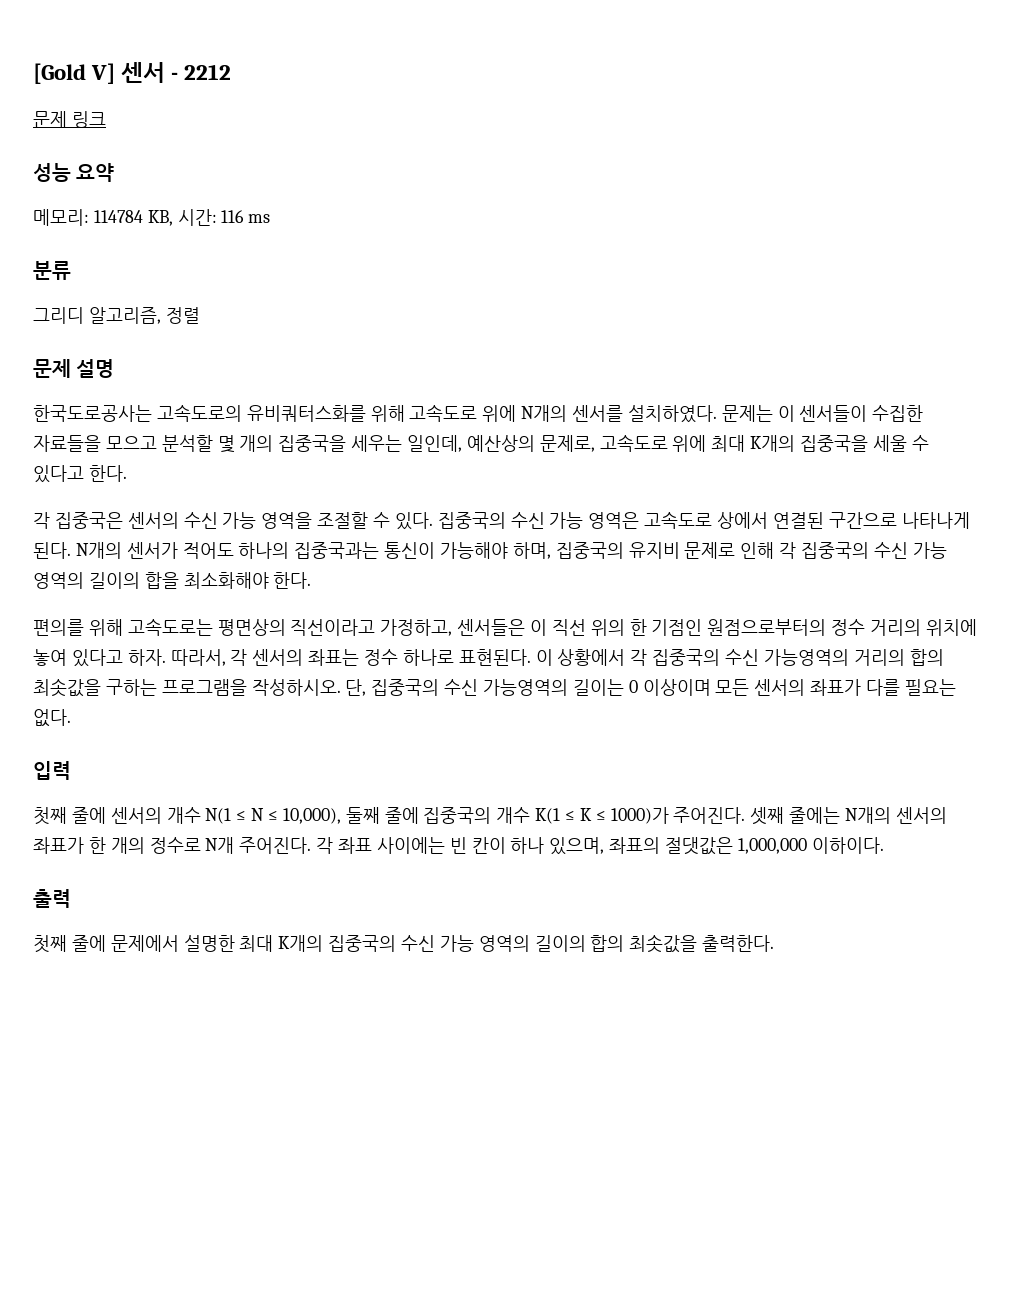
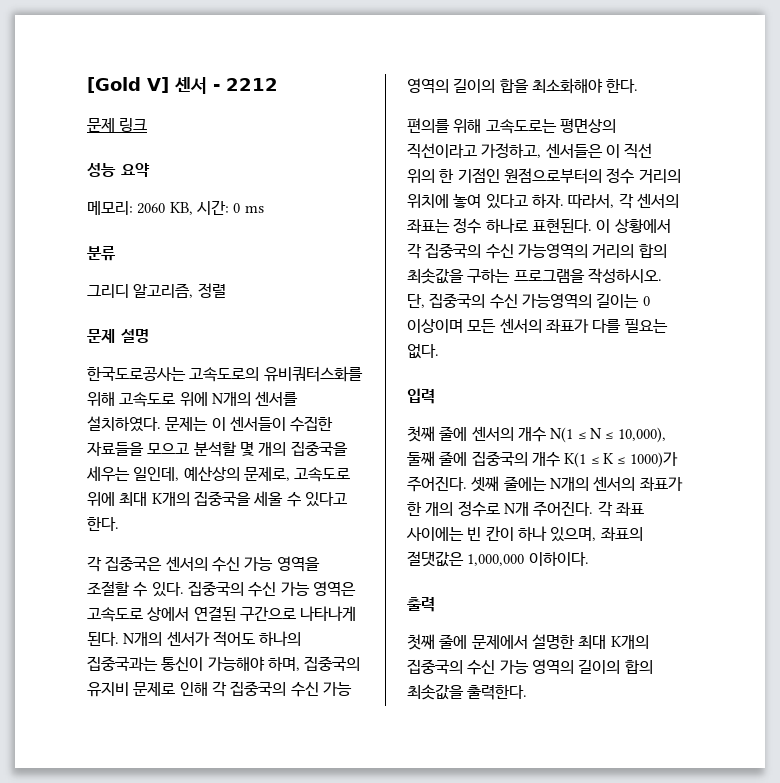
[93,210,143,223] 114784 -> [137,203,166,214] 2060
[221,210,245,223] 116 -> [233,203,241,213] 0

